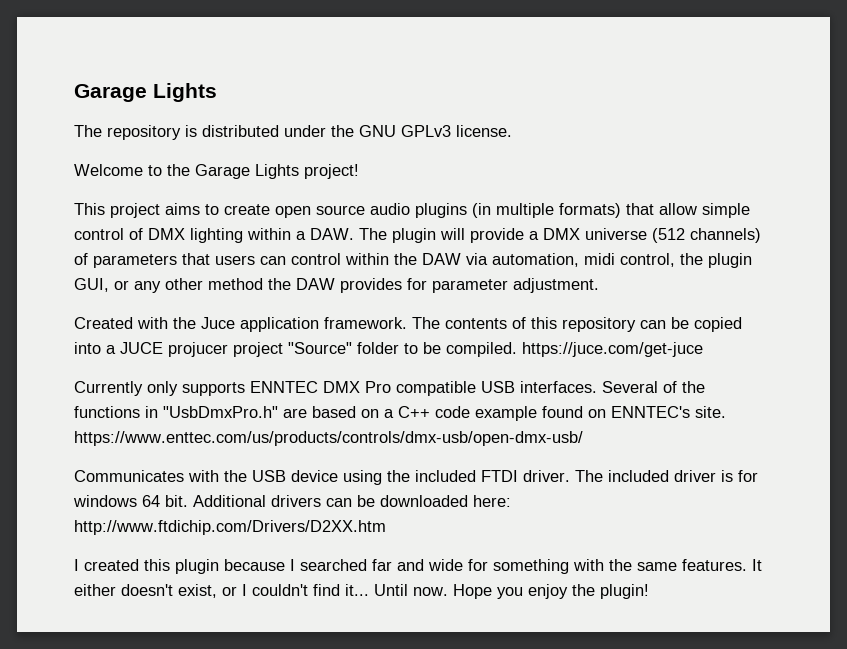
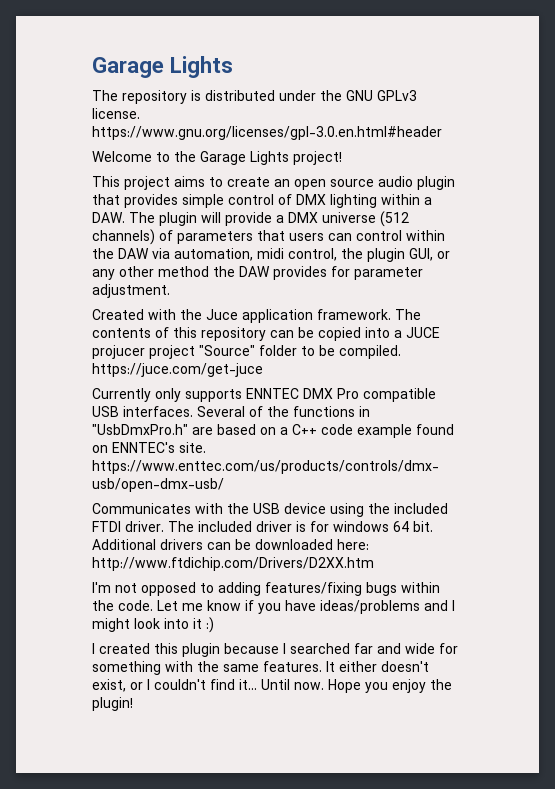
(512, 131) none -> [92,126,442,140] https://www.gnu.org/licenses/gpl-3.0.en.html#header
(270, 209) none -> [274,179,290,187] an
[415,203,697,218] plugins (in multiple formats) that allow -> [417,176,455,190] [92,194,178,208] plugin that provides
(386, 527) none -> [92,582,440,596] [92,600,455,614] [92,617,214,633] // I'm not opposed to adding features/fixing bugs within the code. Let me know if you have ideas/problems and I might look into it :)

